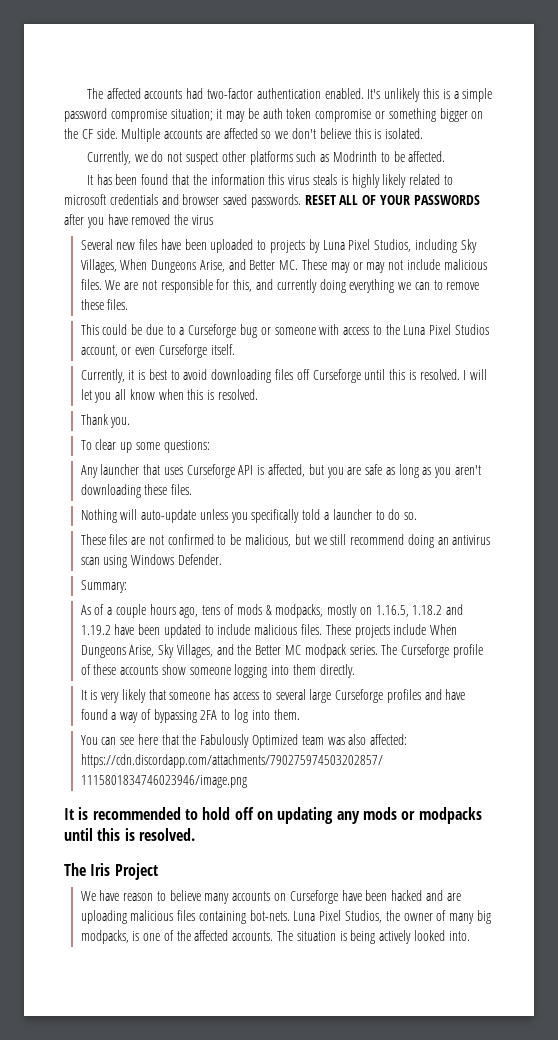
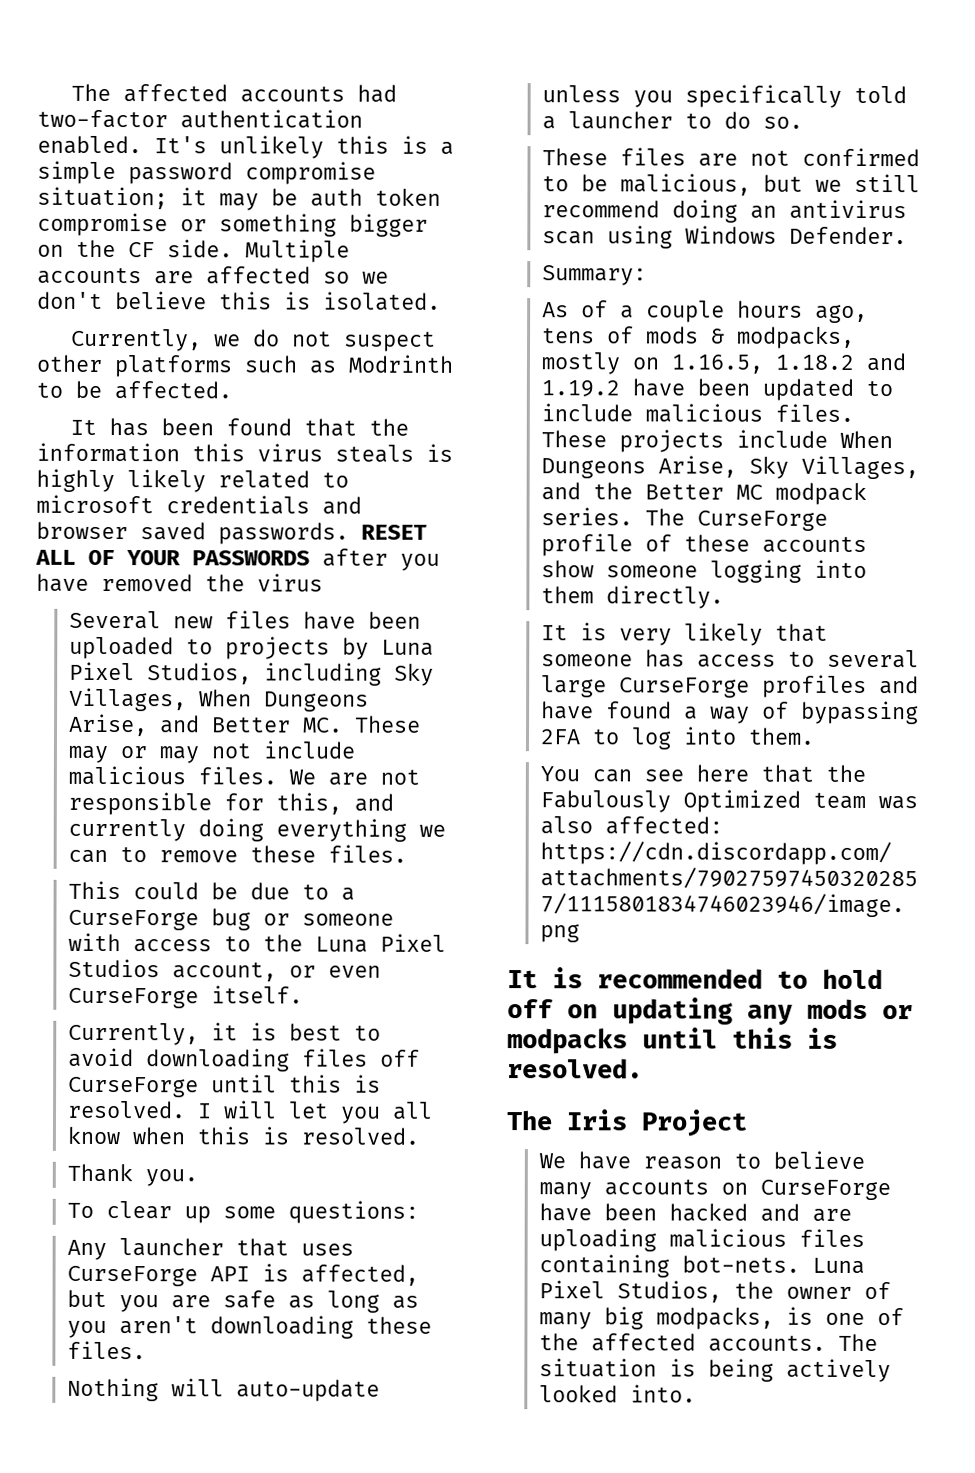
[188,324,237,338] Curseforge -> [67,909,199,931] CurseForge
[158,344,207,358] Curseforge -> [67,987,199,1009] CurseForge
[312,369,361,383] Curseforge -> [67,1076,199,1098] CurseForge
[186,464,235,478] Curseforge -> [66,1265,198,1287] CurseForge
[401,644,450,658] Curseforge -> [696,510,828,531] CurseForge
[335,689,384,703] Curseforge -> [618,677,750,698] CurseForge
[289,890,338,904] Curseforge -> [759,1179,891,1201] CurseForge

